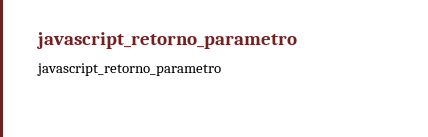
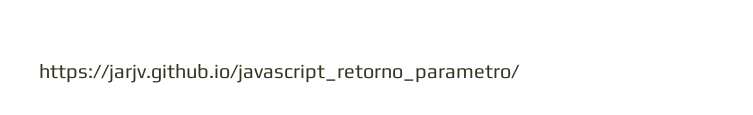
[37,32,297,49] [37,63,221,76] javascript_retorno_parametro // javascript_retorno_parametro -> [39,64,520,83] https://jarjv.github.io/javascript_retorno_parametro/

